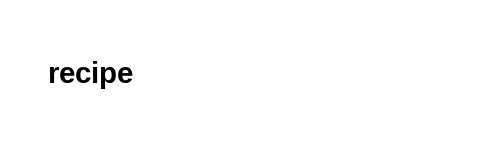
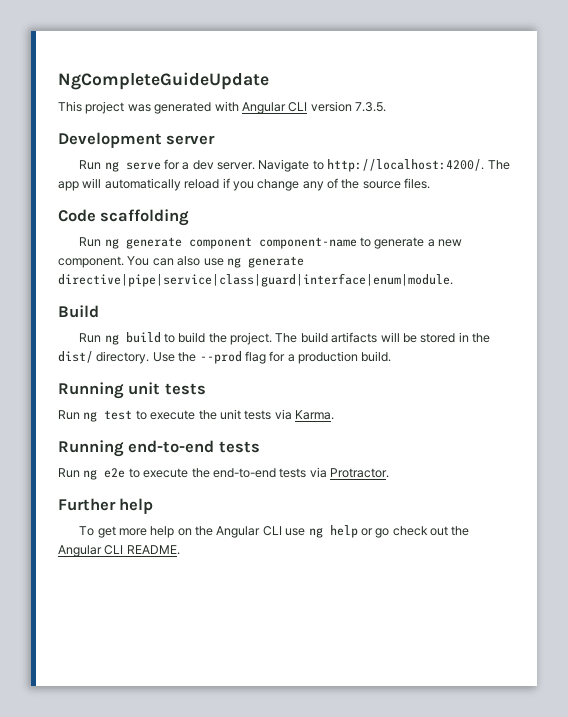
[48,61,133,89] recipe -> [58,72,269,90] [58,101,386,114] [58,132,216,148] [79,159,510,172] [58,178,431,191] [58,209,190,226] [79,237,463,249] [58,256,304,268] [58,273,453,287] [58,305,99,318] [79,332,491,345] [58,351,392,364] [58,382,206,399] [58,409,334,422] [58,440,260,457] [58,467,389,480] [58,498,154,514] [79,525,470,538] [58,545,180,557] NgCompleteGuideUpdate // This project was generated with Angular CLI version 7.3.5. // Development server // Run ng serve for a dev server. Navigate to http://localhost:4200/. The app will automatically reload if you change any of the source files. // Code scaffolding // Run ng generate component component-name to generate a new component. You can also use ng generate directive|pipe|service|class|guard|interface|enum|module. // Build // Run ng build to build the project. The build artifacts will be stored in the dist/ directory. Use the --prod flag for a production build. // Running unit tests // Run ng test to execute the unit tests via Karma. // Running end-to-end tests // Run ng e2e to execute the end-to-end tests via Protractor. // Further help // To get more help on the Angular CLI use ng help or go check out the Angular CLI README.

